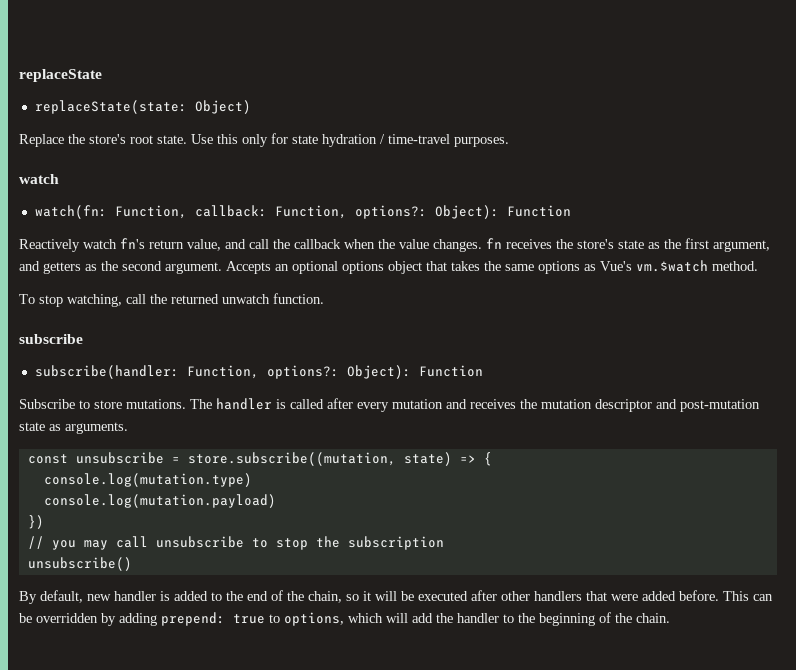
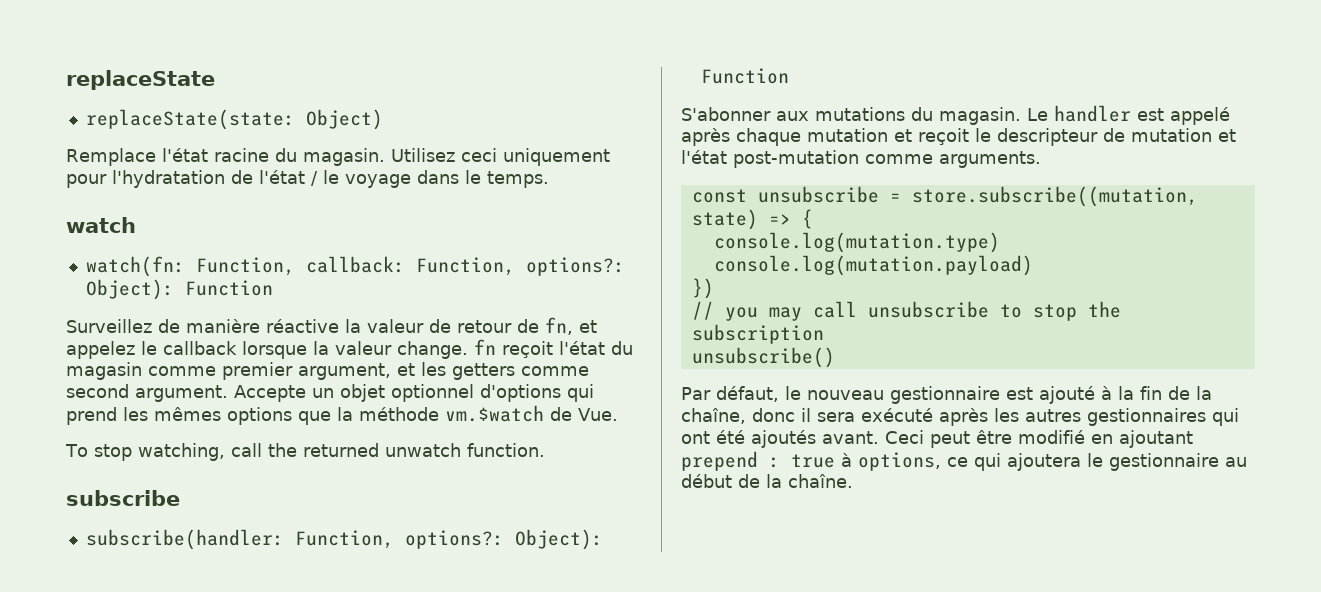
[19,133,509,147] Replace the store's root state. Use this only for state hydration / time-travel purposes. -> [66,148,610,166] [66,170,549,188] Remplace l'état racine du magasin. Utilisez ceci uniquement pour l'hydratation de l'état / le voyage dans le temps.
[19,238,770,252] [19,260,758,274] Reactively watch fn's return value, and call the callback when the value changes. fn receives the store's state as the first argument, and getters as the second argument. Accepts an optional options object that takes the same options as Vue's vm.$watch method. -> [66,317,597,335] [66,339,633,359] [66,362,589,380] [66,384,594,402] [66,405,618,425] Surveillez de manière réactive la valeur de retour de fn, et appelez le callback lorsque la valeur change. fn reçoit l'état du magasin comme premier argument, et les getters comme second argument. Accepte un objet optionnel d'options qui prend les mêmes options que la méthode vm.$watch de Vue.
[19,398,760,412] [19,422,61,431] Subscribe to store mutations. The handler is called after every mutation and receives the mutation descriptor and post-mutation state as -> [681,105,1230,125] [681,128,1236,146] [681,150,933,168] S'abonner aux mutations du magasin. Le handler est appelé après chaque mutation et reçoit le descripteur de mutation et l'état post-mutation comme
[19,590,773,604] [19,612,670,626] By default, new handler is added to the end of the chain, so it will be executed after other handlers that were added before. This can be overridden by adding prepend: true to options, which will add the handler to the beginning of the chain. -> [681,386,1212,404] [681,408,1239,426] [681,430,1193,448] [681,451,1247,471] [681,474,853,488] Par défaut, le nouveau gestionnaire est ajouté à la fin de la chaîne, donc il sera exécuté après les autres gestionnaires qui ont été ajoutés avant. Ceci peut être modifié en ajoutant prepend : true à options, ce qui ajoutera le gestionnaire au début de la chaîne.

